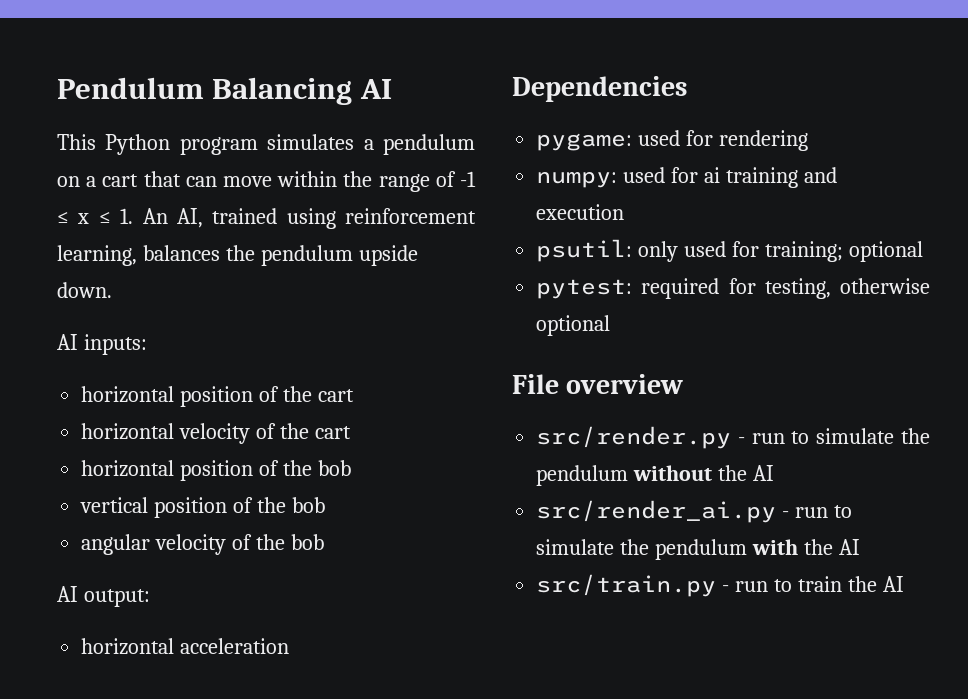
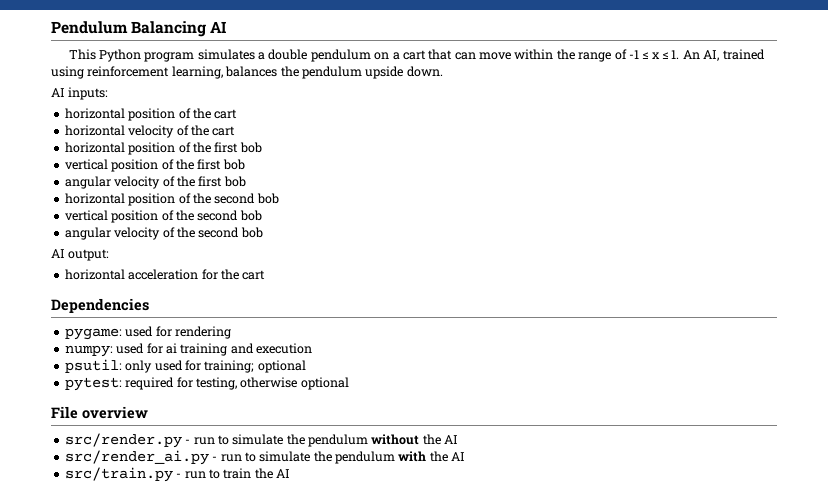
(374, 144) none -> [268,49,308,60] double
[317,460,351,476] [80,497,325,518] [81,534,286,555] bob // vertical position of the bob // angular velocity of the -> [214,142,262,153] [64,159,245,172] [64,176,246,189] [64,193,279,206] [64,210,262,223] [64,227,240,240] first bob // vertical position of the first bob // angular velocity of the first bob // horizontal position of the second bob // vertical position of the second bob // angular velocity of the second
(290, 646) none -> [201,269,266,280] for the cart

